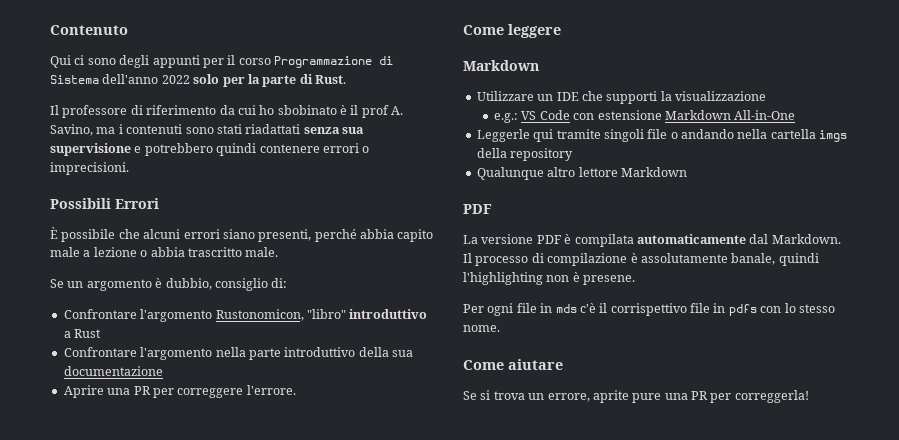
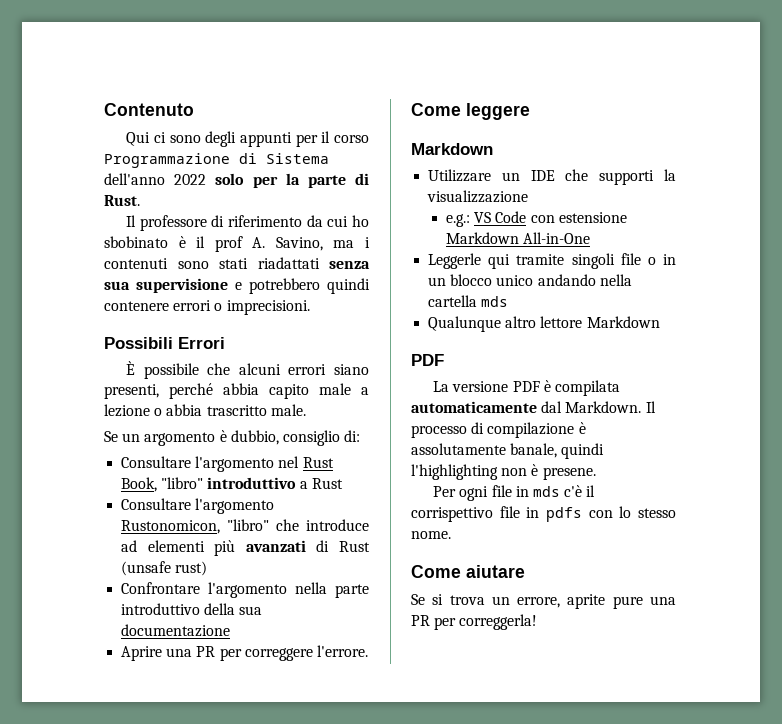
[63,309,304,322] Confrontare l'argomento Rustonomicon, -> [121,456,334,472] [121,477,158,492] Consultare l'argomento nel Rust Book,
(102, 333) none -> [121,498,275,514] [121,519,369,534] [121,540,370,556] [121,561,208,576] // Consultare l'argomento Rustonomicon, "libro" che introduce ad elementi più avanzati di Rust (unsafe rust)
[681,129,848,142] [476,148,574,161] andando nella cartella imgs della repository -> [663,254,676,265] [428,274,632,286] [428,295,509,307] in un blocco unico andando nella cartella mds

